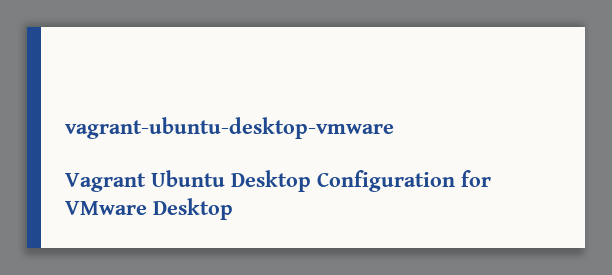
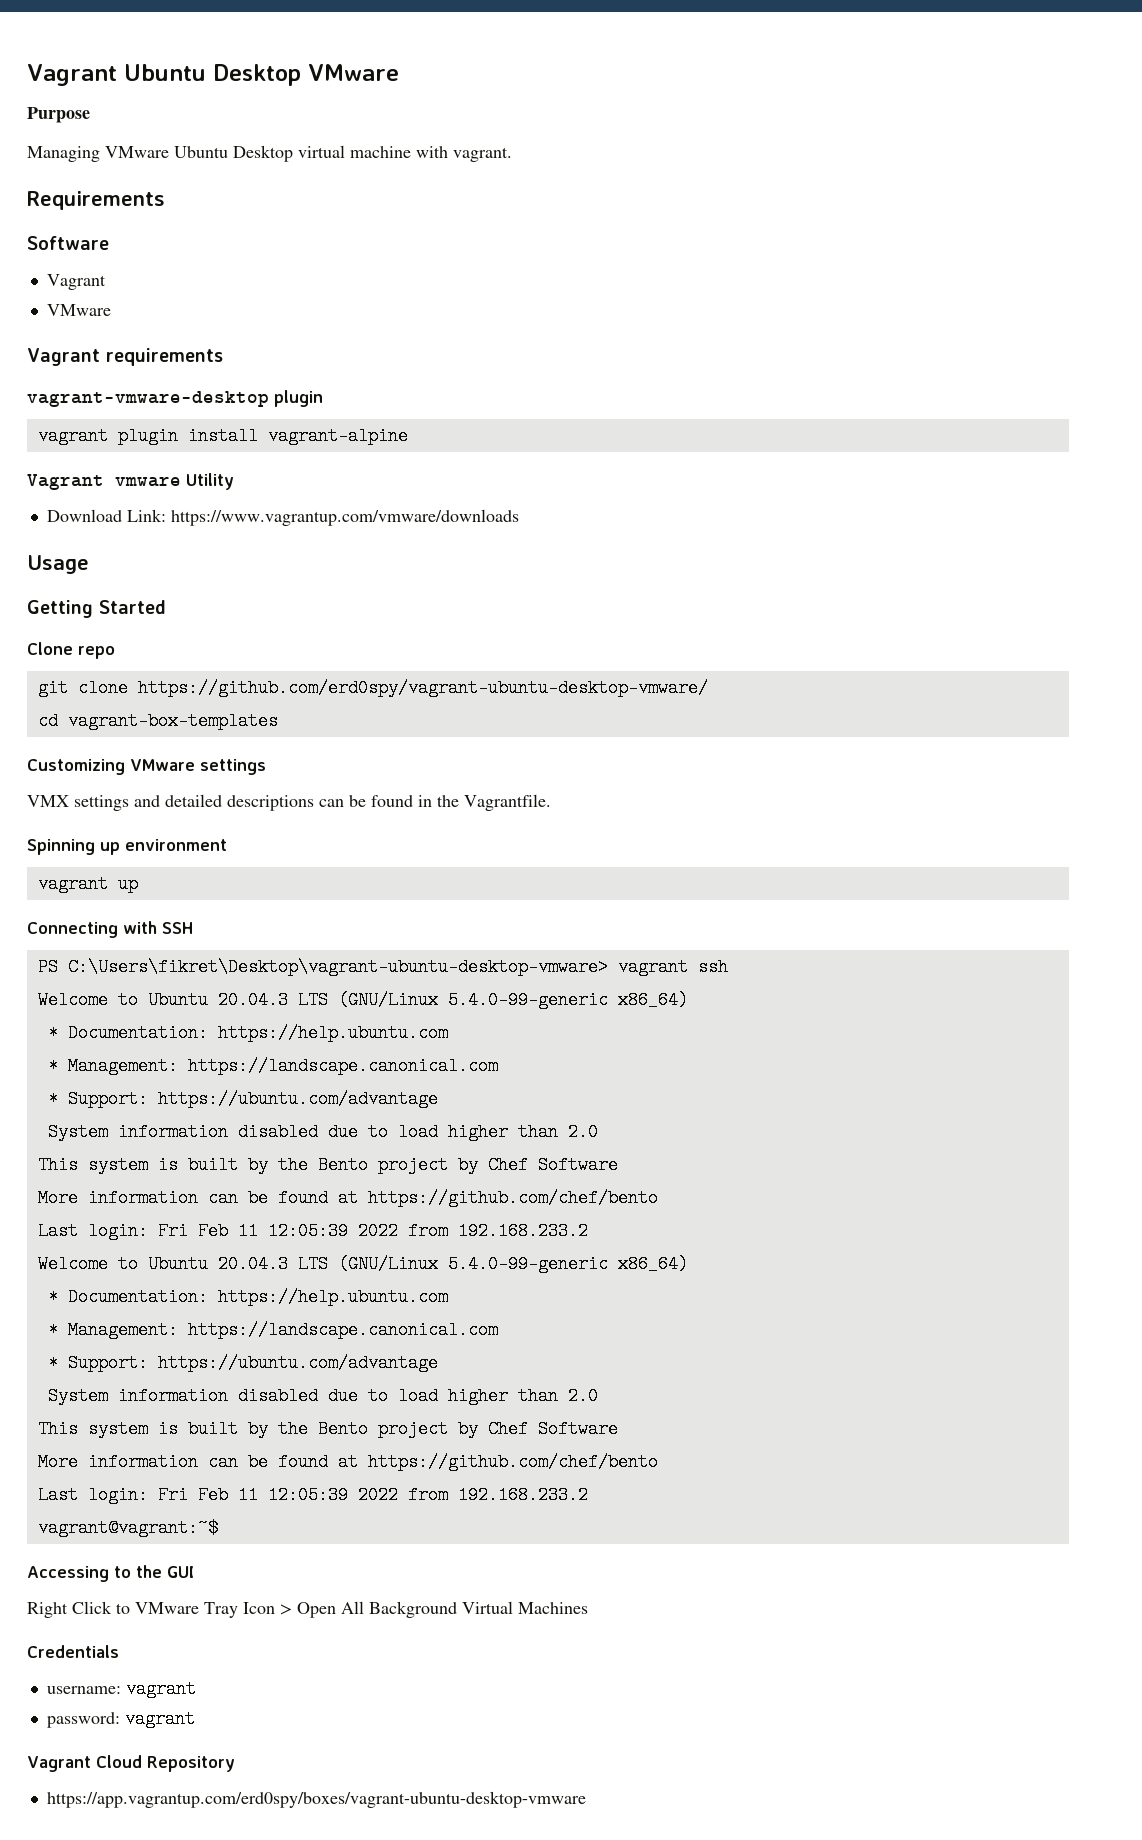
[65,117,394,139] vagrant-ubuntu-desktop-vmware // -> (27, 75) none
[317,170,491,192] [65,198,233,220] Configuration for VMware Desktop -> [307,64,399,81] [27,107,90,123] [27,145,512,162] [27,191,165,210] [27,236,109,250] [46,274,106,290] [46,304,111,316] [27,348,223,366] [27,390,323,407] [37,427,408,445] [27,473,234,490] [46,509,519,526] [27,555,89,574] [27,600,166,618] [27,642,115,659] [37,679,708,697] [37,712,278,730] [27,759,266,775] [27,794,551,811] [27,839,227,855] [37,875,138,893] [27,921,193,938] [37,958,728,976] [37,991,688,1009] [47,1024,448,1042] [47,1057,498,1075] [47,1090,438,1108] [47,1123,598,1141] [37,1156,618,1174] [37,1189,658,1207] [37,1222,588,1240] [37,1255,688,1273] [47,1288,448,1306] [47,1321,498,1339] [47,1354,438,1372] [47,1387,598,1405] [37,1420,618,1438] [37,1453,658,1471] [37,1486,588,1504] [37,1519,218,1537] [27,1565,194,1582] [27,1601,588,1618] [27,1645,119,1658] [46,1680,196,1698] [46,1710,195,1728] [27,1755,235,1772] [46,1791,586,1808] VMware // Purpose // Managing VMware Ubuntu Desktop virtual machine with vagrant. // Requirements // Software // Vagrant // VMware // Vagrant requirements // vagrant-vmware-desktop plugin // vagrant plugin install vagrant-alpine // Vagrant vmware Utility // Download Link: https://www.vagrantup.com/vmware/downloads // Usage // Getting Started // Clone repo // git clone https://github.com/erd0spy/vagrant-ubuntu-desktop-vmware/ // cd vagrant-box-templates // Customizing VMware settings // VMX settings and detailed descriptions can be found in the Vagrantfile. // Spinning up environment // vagrant up // Connecting with SSH // PS C:\Users\fikret\Desktop\vagrant-ubuntu-desktop-vmware> vagrant ssh // Welcome to Ubuntu 20.04.3 LTS (GNU/Linux 5.4.0-99-generic x86_64) // * Documentation: https://help.ubuntu.com // * Management: https://landscape.canonical.com // * Support: https://ubuntu.com/advantage // System information disabled due to load higher than 2.0 // This system is built by the Bento project by Chef Software // More information can be found at https://github.com/chef/bento // Last login: Fri Feb 11 12:05:39 2022 from 192.168.233.2 // Welcome to Ubuntu 20.04.3 LTS (GNU/Linux 5.4.0-99-generic x86_64) // * Documentation: https://help.ubuntu.com // * Management: https://landscape.canonical.com // * Support: https://ubuntu.com/advantage // System information disabled due to load higher than 2.0 // This system is built by the Bento project by Chef Software // More information can be found at https://github.com/chef/bento // Last login: Fri Feb 11 12:05:39 2022 from 192.168.233.2 // vagrant@vagrant:~$ // Accessing to the GUI // Right Click to VMware Tray Icon > Open All Background Virtual Machines // Credentials // username: vagrant // password: vagrant // Vagrant Cloud Repository // https://app.vagrantup.com/erd0spy/boxes/vagrant-ubuntu-desktop-vmware

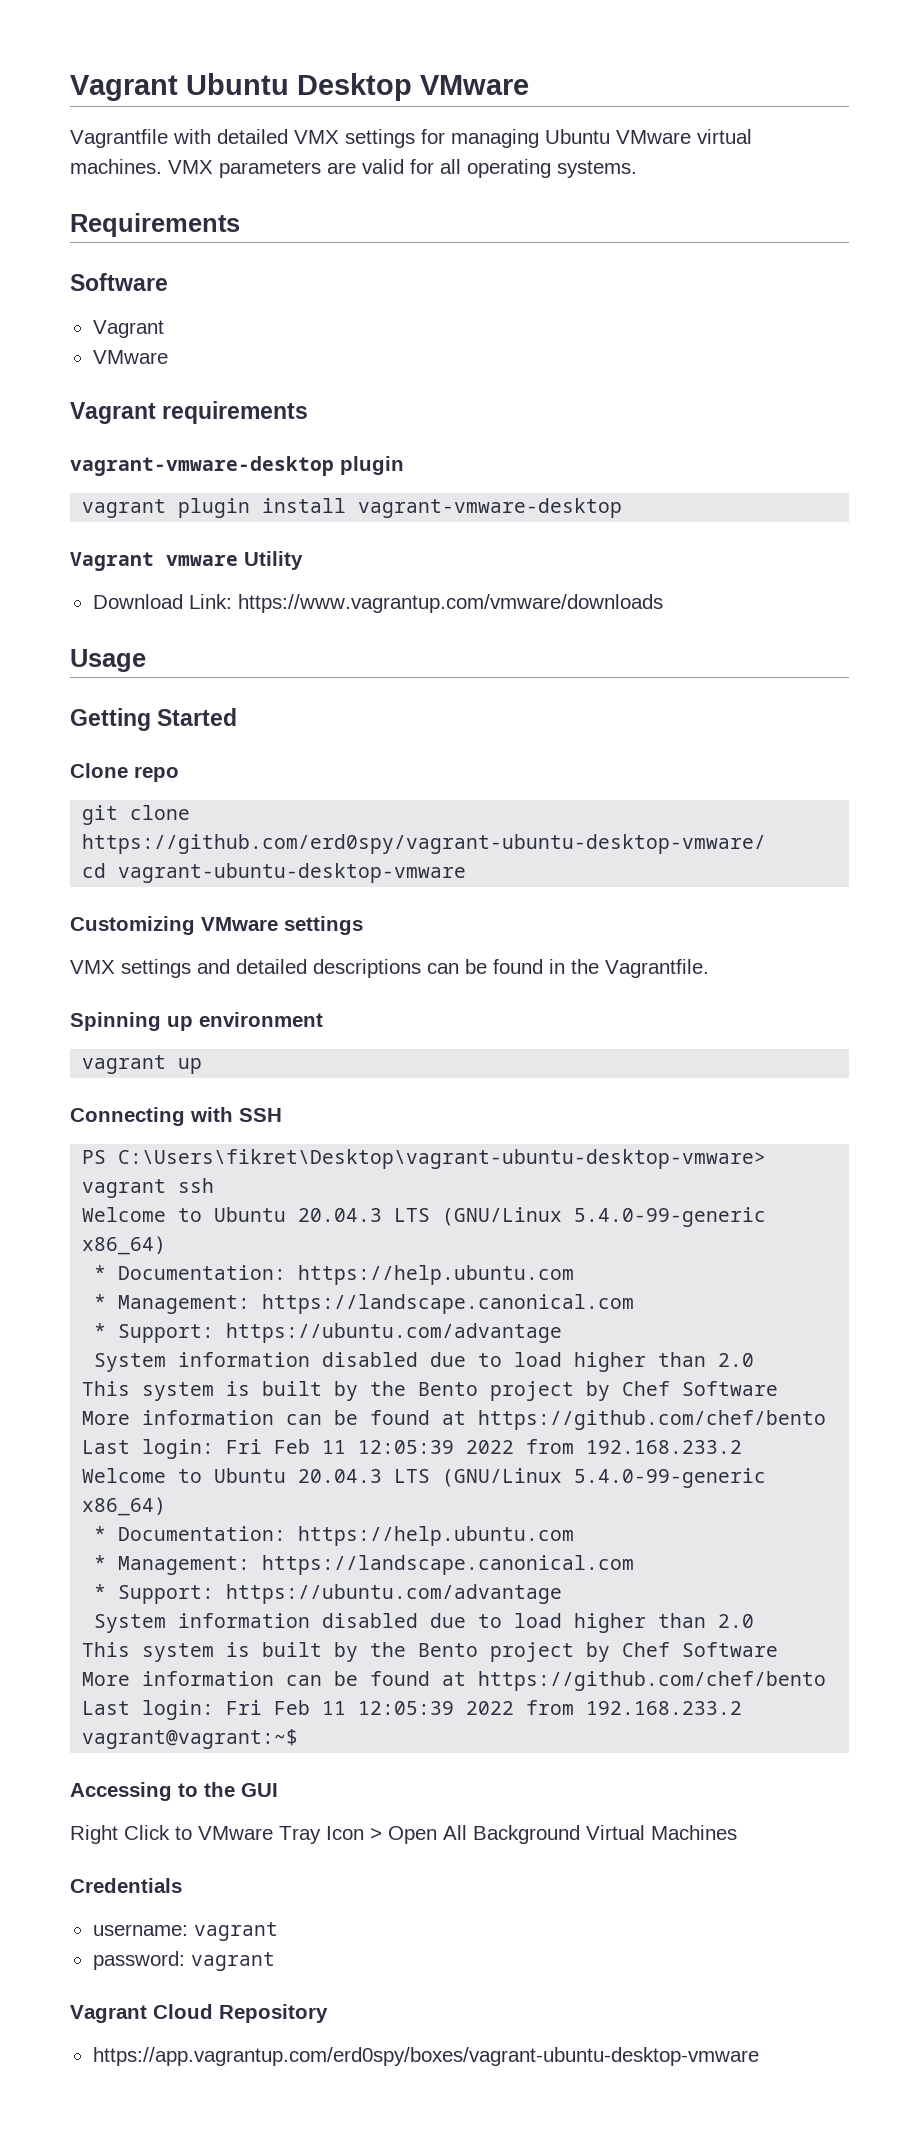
[27,107,90,123] [27,145,512,162] Purpose // Managing VMware Ubuntu Desktop virtual machine with vagrant. -> [70,129,752,148] [70,159,637,178] Vagrantfile with detailed VMX settings for managing Ubuntu VMware virtual machines. VMX parameters are valid for all operating systems.
[267,427,408,445] vagrant-alpine -> [358,498,623,518] vagrant-vmware-desktop
[67,712,278,730] vagrant-box-templates -> [118,863,467,883] vagrant-ubuntu-desktop-vmware

